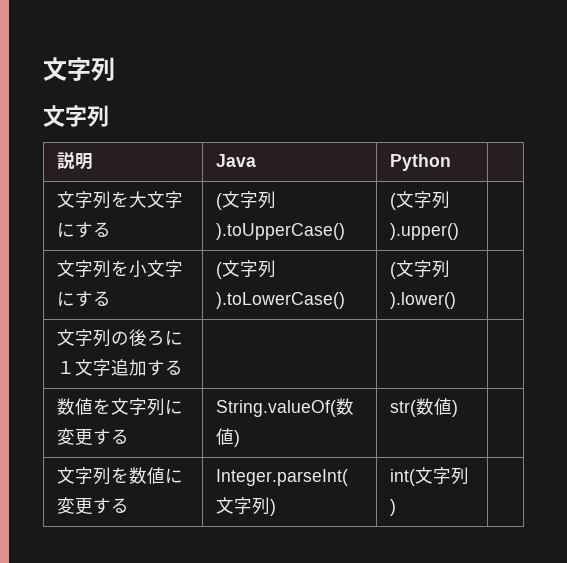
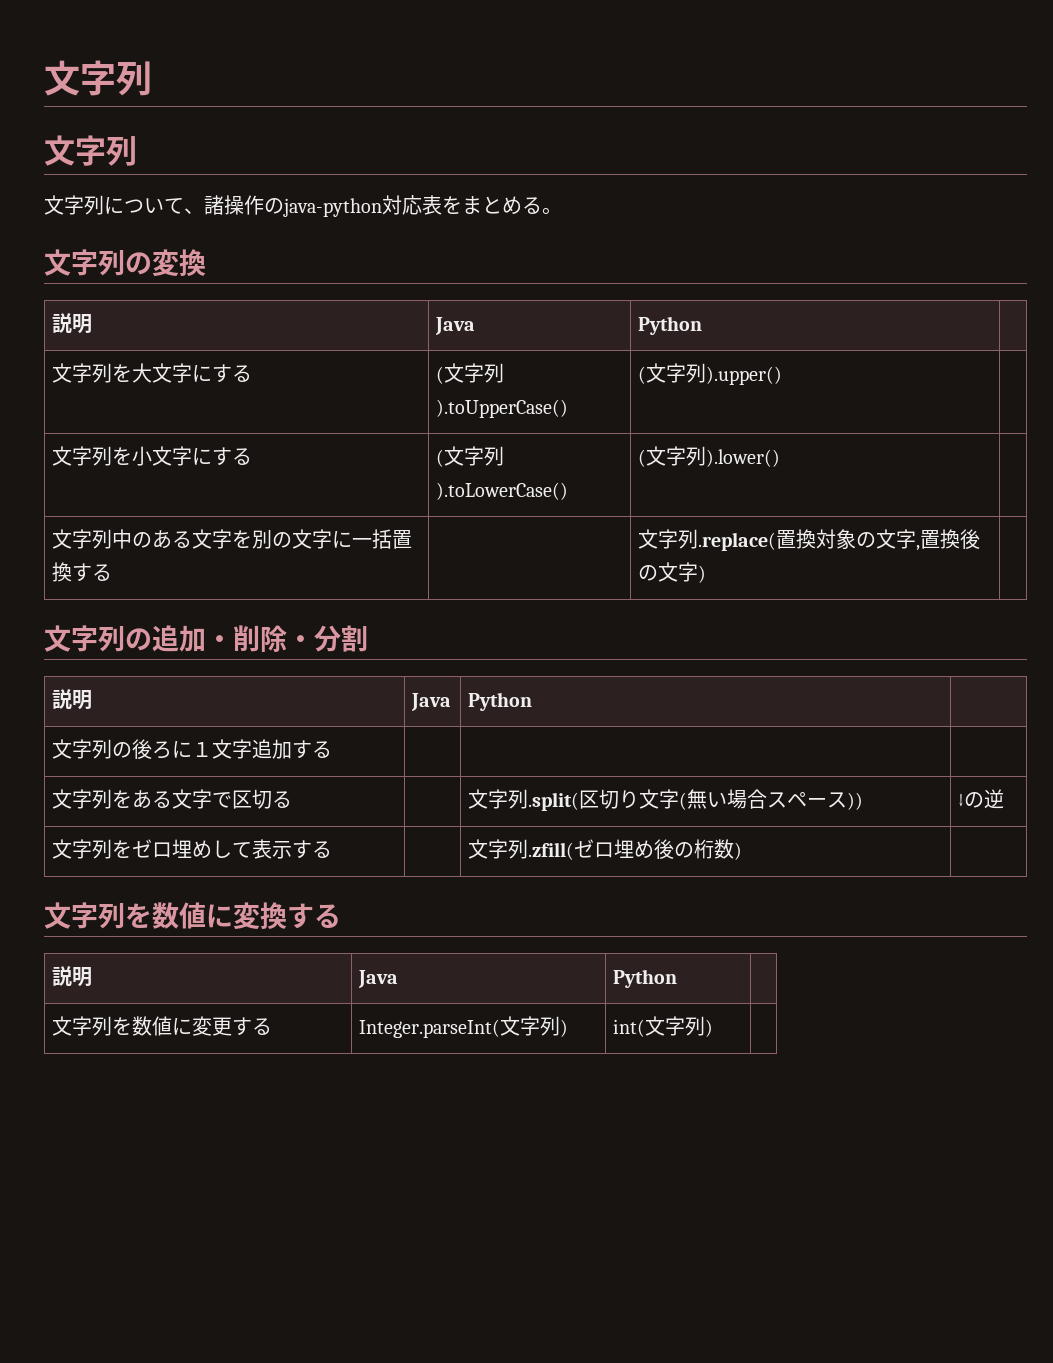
[43,57,115,81] [43,105,109,127] 文字列 // 文字列 -> [44,60,152,96] [44,135,137,166] [44,195,562,217] [44,249,206,277] 文字列 // 文字列 // 文字列について、諸操作のjava-python対応表をまとめる。 // 文字列の変換
(456, 300) none -> [52,529,413,549] [52,562,113,582] [638,529,981,551] [638,562,707,583] [44,625,368,652] [52,689,93,710] [411,693,452,711] [468,692,533,711] // 文字列中のある文字を別の文字に一括置換する | | 文字列.replace(置換対象の文字,置換後の文字) | // 文字列の追加・削除・分割 // 説明 | Java | Python |
[56,398,183,416] [56,428,129,446] [215,398,354,417] [215,428,240,447] [389,398,458,417] 数値を文字列に変更する | String.valueOf(数値) | str(数値) -> [52,789,293,809] [468,789,864,811] [958,789,1005,809] [52,839,333,859] [468,839,743,860] [44,902,341,930] [52,966,93,987] [358,970,399,988] [613,969,678,988] 文字列をある文字で区切る | | 文字列.split(区切り文字(無い場合スペース)) | ↓の逆 // 文字列をゼロ埋めして表示する | | 文字列.zfill(ゼロ埋め後の桁数) | // 文字列を数値に変換する // 説明 | Java | Python

